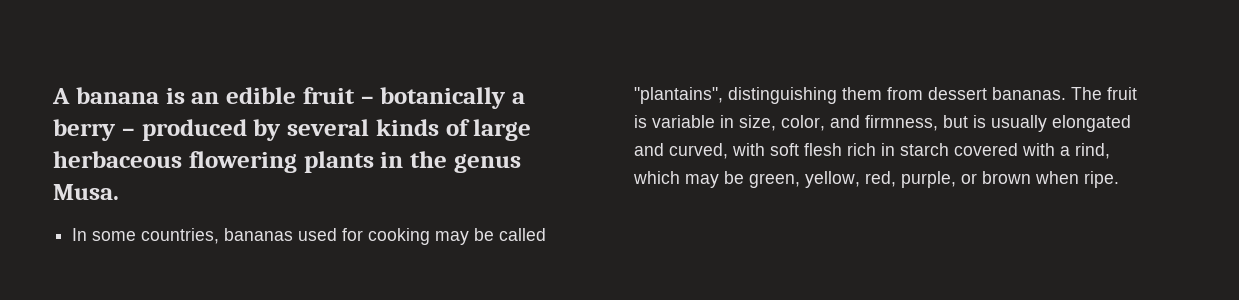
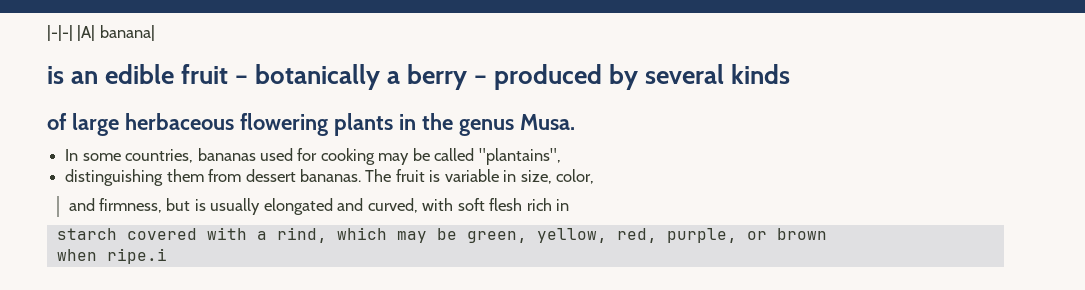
[52,87,159,104] A banana -> [47,25,155,41] |-|-| |A| banana| //
(439, 127) none -> (791, 74) //
(724, 95) none -> (561, 156) //
(826, 123) none -> (595, 176) //
(896, 149) none -> (569, 205) //
[1035,171,1120,188] when ripe. -> [56,248,167,264] // when ripe.i

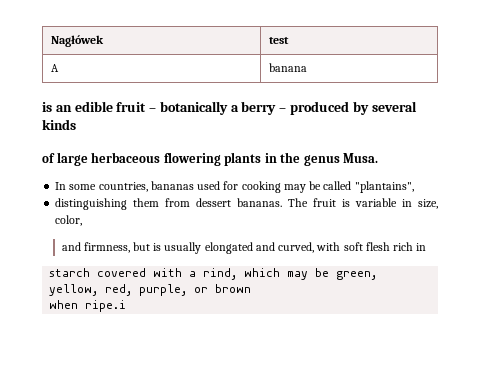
[47,25,155,41] |-|-| |A| banana| -> [51,35,105,47] [269,37,290,44] [51,64,60,72] [269,63,308,72] Nagłówek | test // A | banana

